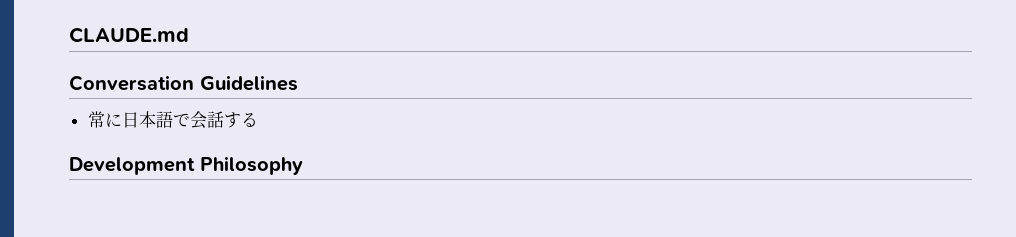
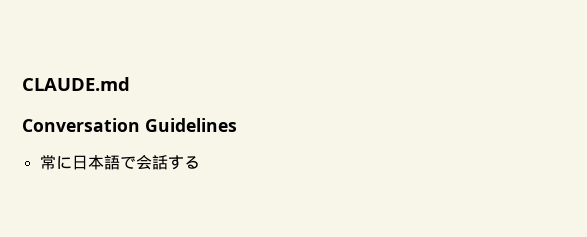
[69,156,303,175] // Development Philosophy -> (200, 162) none

